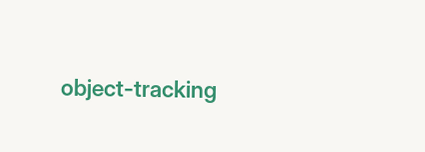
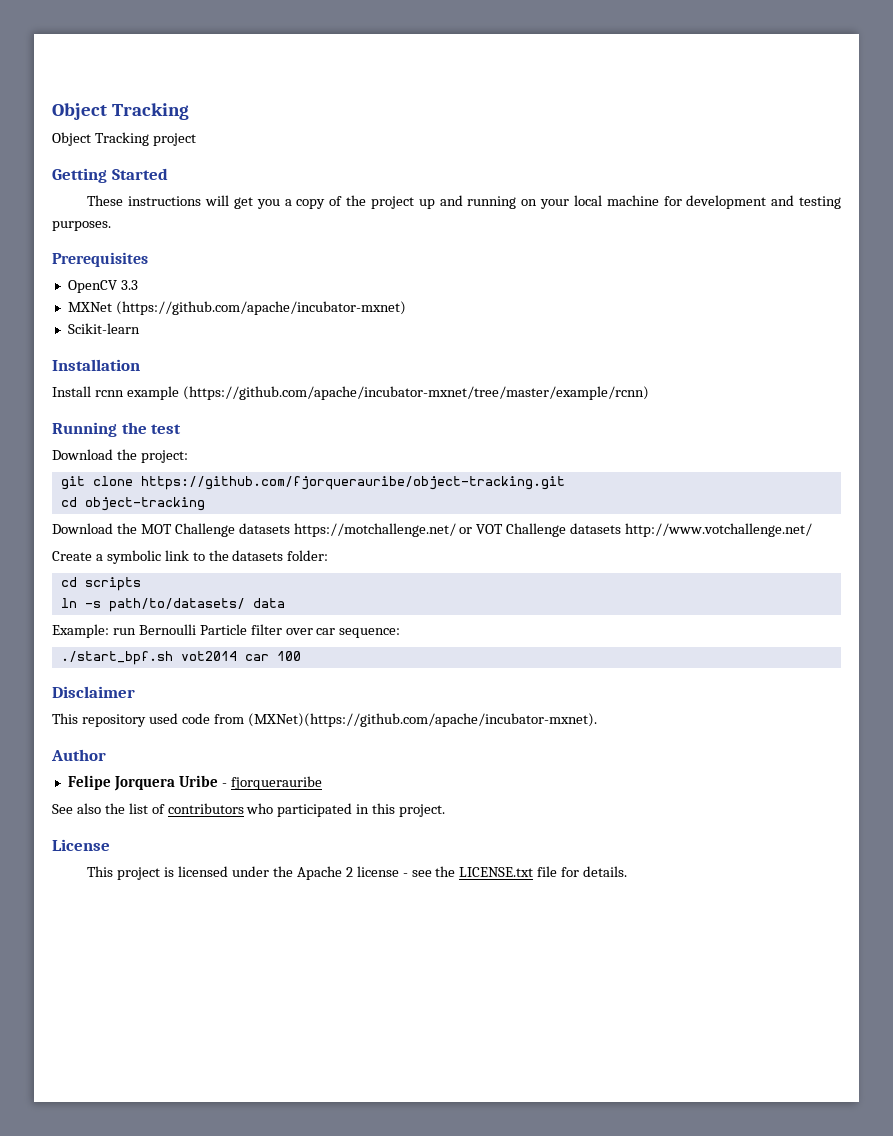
[60,78,217,104] object-tracking -> [52,103,189,120] [52,132,196,146] [52,168,168,183] [87,195,842,209] [52,221,111,231] [52,252,148,267] [67,280,138,293] [67,301,406,315] [67,323,140,334] [52,359,140,371] [52,386,649,400] [52,422,182,437] [52,449,188,463] [60,476,565,490] [60,497,205,511] [52,523,813,537] [52,550,329,564] [60,577,141,591] [60,598,285,612] [52,624,401,638] [60,651,301,665] [52,686,135,698] [52,713,597,727] [51,749,106,761] [67,775,322,791] [52,803,446,817] [52,839,110,851] [87,866,628,880] Object Tracking // Object Tracking project // Getting Started // These instructions will get you a copy of the project up and running on your local machine for development and testing purposes. // Prerequisites // OpenCV 3.3 // MXNet (https://github.com/apache/incubator-mxnet) // Scikit-learn // Installation // Install rcnn example (https://github.com/apache/incubator-mxnet/tree/master/example/rcnn) // Running the test // Download the project: // git clone https://github.com/fjorquerauribe/object-tracking.git // cd object-tracking // Download the MOT Challenge datasets https://motchallenge.net/ or VOT Challenge datasets http://www.votchallenge.net/ // Create a symbolic link to the datasets folder: // cd scripts // ln -s path/to/datasets/ data // Example: run Bernoulli Particle filter over car sequence: // ./start_bpf.sh vot2014 car 100 // Disclaimer // This repository used code from (MXNet)(https://github.com/apache/incubator-mxnet). // Author // Felipe Jorquera Uribe - fjorquerauribe // See also the list of contributors who participated in this project. // License // This project is licensed under the Apache 2 license - see the LICENSE.txt file for details.

